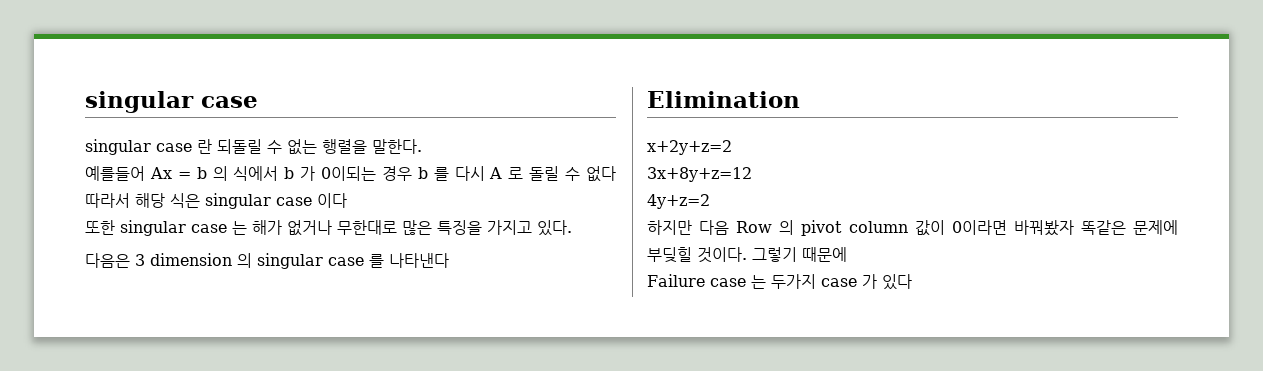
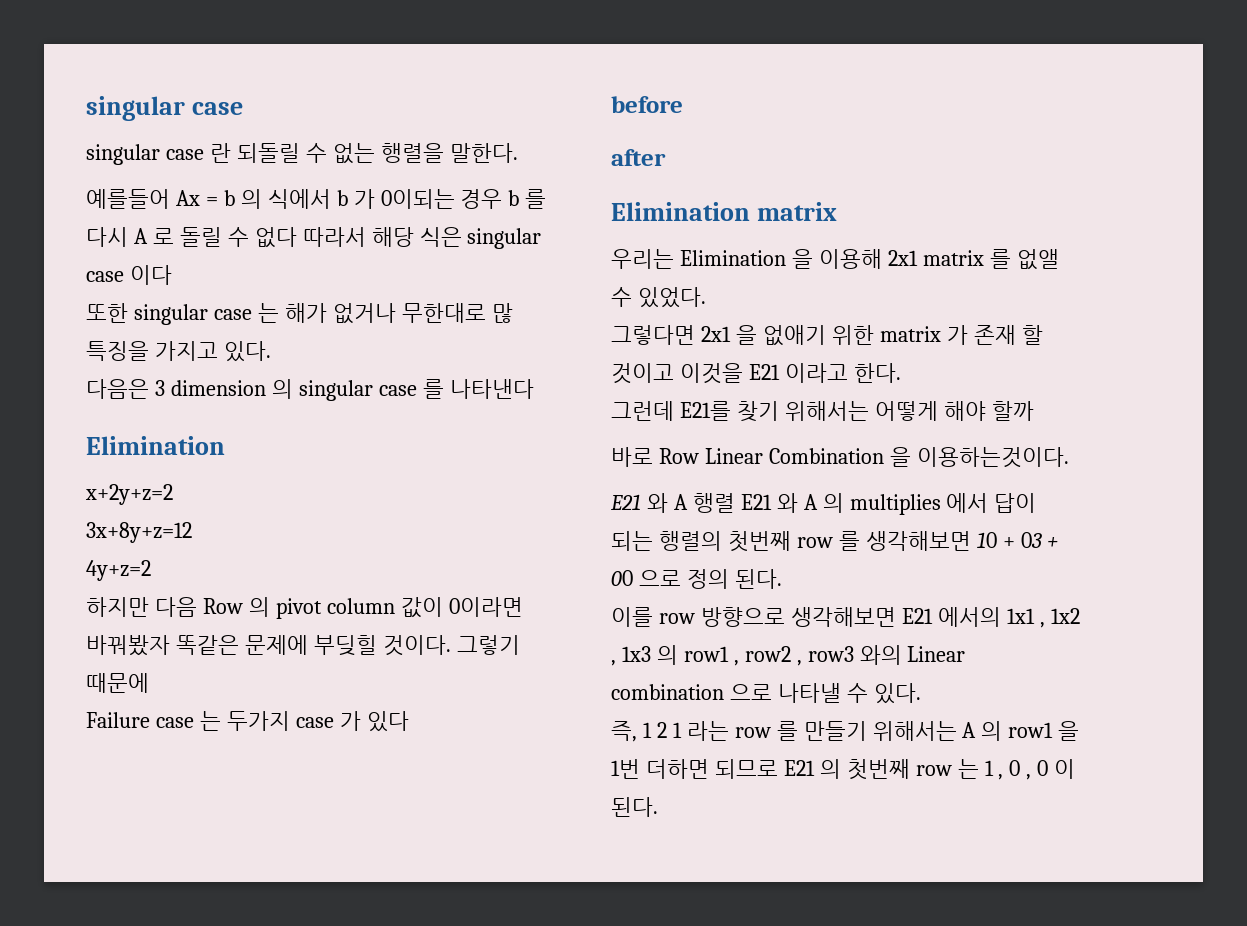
[402,220,432,235] 많은 -> [491,303,513,323] 많
(912, 282) none -> [611,96,683,113] [611,149,666,166] [611,202,837,221] [611,249,1059,270] [611,287,706,308] [611,325,1043,346] [611,363,901,384] [611,401,1034,422] [611,447,1069,468] [610,493,1037,515] [611,531,1059,552] [611,569,782,589] [611,607,1080,628] [611,645,966,666] [611,683,921,704] [611,721,1080,742] [611,759,1076,780] [611,797,658,817] // before // after // Elimination matrix // 우리는 Elimination 을 이용해 2x1 matrix 를 없앨 수 있었다. // 그렇다면 2x1 을 없애기 위한 matrix 가 존재 할 것이고 이것을 E21 이라고 한다. // 그런데 E21를 찾기 위해서는 어떻게 해야 할까 // 바로 Row Linear Combination 을 이용하는것이다. // E21 와 A 행렬 E21 와 A 의 multiplies 에서 답이 되는 행렬의 첫번째 row 를 생각해보면 10 + 03 + 00 으로 정의 된다. // 이를 row 방향으로 생각해보면 E21 에서의 1x1 , 1x2 , 1x3 의 row1 , row2 , row3 와의 Linear combination 으로 나타낼 수 있다. // 즉, 1 2 1 라는 row 를 만들기 위해서는 A 의 row1 을 1번 더하면 되므로 E21 의 첫번째 row 는 1 , 0 , 0 이 된다.

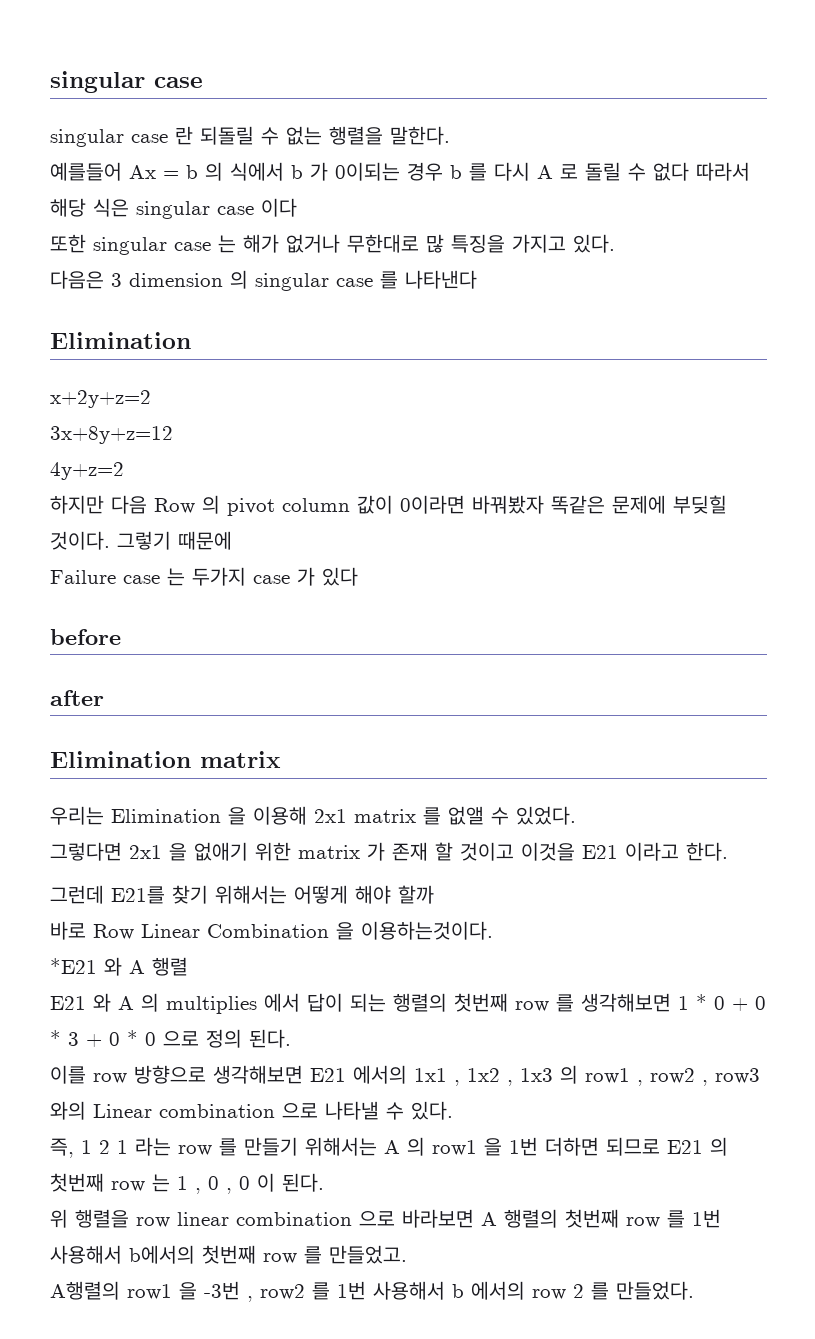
[610,494,641,510] E21 -> [50,958,97,974] *E21
(735, 503) none -> (188, 966) //
[976,532,1059,548] [611,570,633,586] 10 + 03 + 00 -> [678,994,766,1011] [50,1030,156,1047] 1 * 0 + 0 * 3 + 0 * 0
(658, 807) none -> [50,1209,721,1228] [50,1245,407,1264] [50,1281,694,1302] // 위 행렬을 row linear combination 으로 바라보면 A 행렬의 첫번째 row 를 1번 사용해서 b에서의 첫번째 row 를 만들었고. // A행렬의 row1 을 -3번 , row2 를 1번 사용해서 b 에서의 row 2 를 만들었다.

